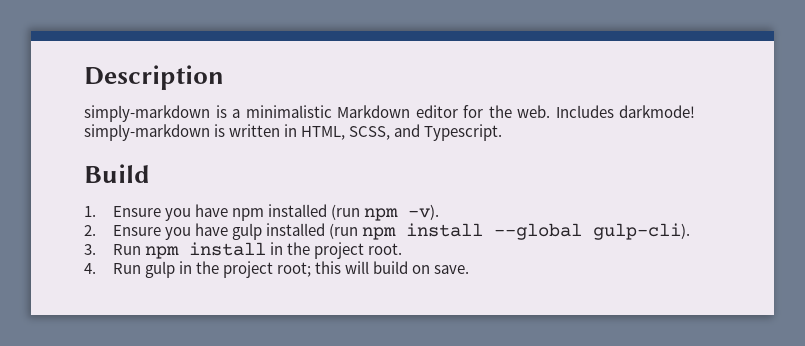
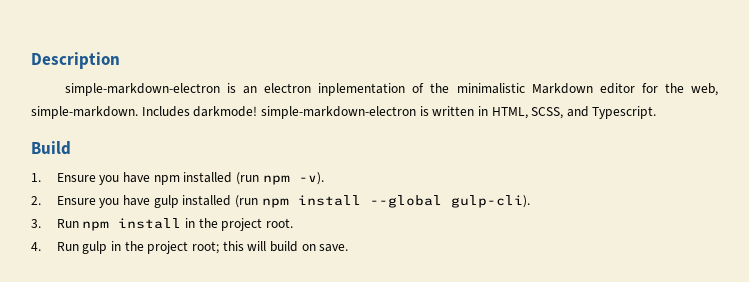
[84,105,240,122] simply-markdown is a -> [64,83,450,96] simple-markdown-electron is an electron inplementation of the
[517,105,550,118] web. -> [690,83,718,96] [31,106,138,119] web, simple-markdown.
[84,124,210,141] simply-markdown -> [260,106,416,119] simple-markdown-electron

